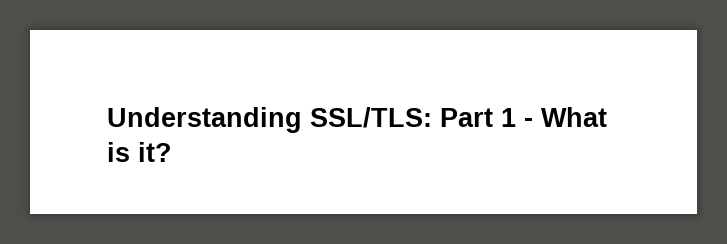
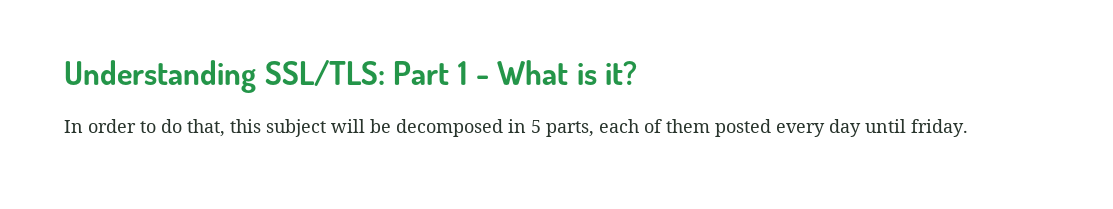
(172, 152) none -> [64,119,968,137] // In order to do that, this subject will be decomposed in 5 parts, each of them posted every day until friday.

